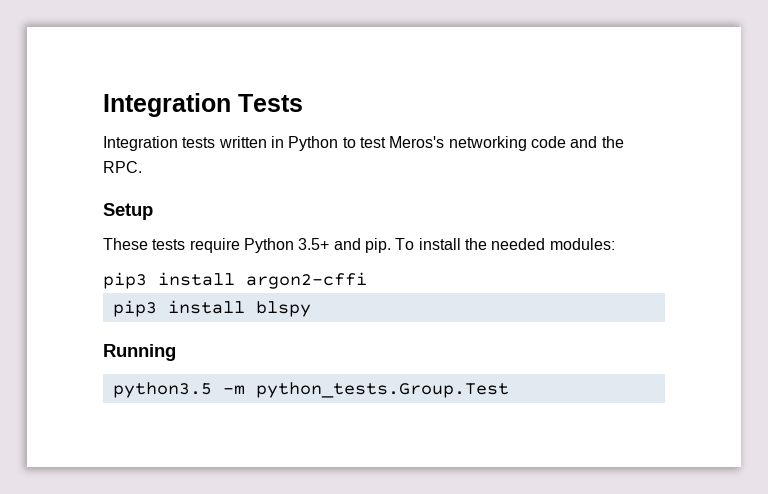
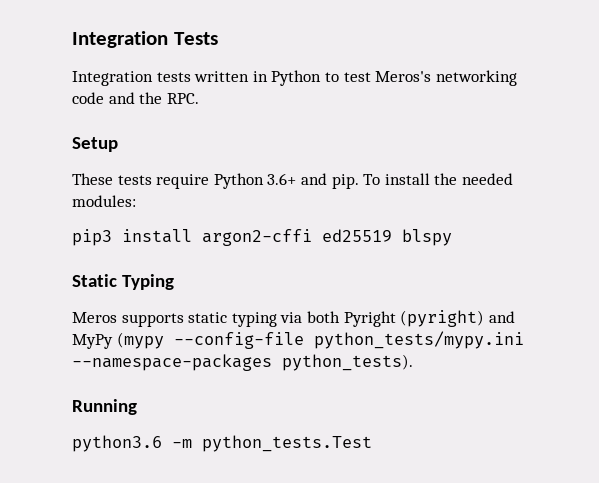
[298,238,330,250] 3.5+ -> [267,173,297,185] 3.6+
[112,300,311,317] [103,344,176,361] [112,382,509,398] // pip3 install blspy // Running // python3.5 -m python_tests.Group.Test -> [322,229,452,246] [72,274,174,290] [72,310,515,327] [72,331,524,349] [72,354,413,371] [72,399,137,415] [72,435,372,452] ed25519 blspy // Static Typing // Meros supports static typing via both Pyright (pyright) and MyPy (mypy --config-file python_tests/mypy.ini --namespace-packages python_tests). // Running // python3.6 -m python_tests.Test

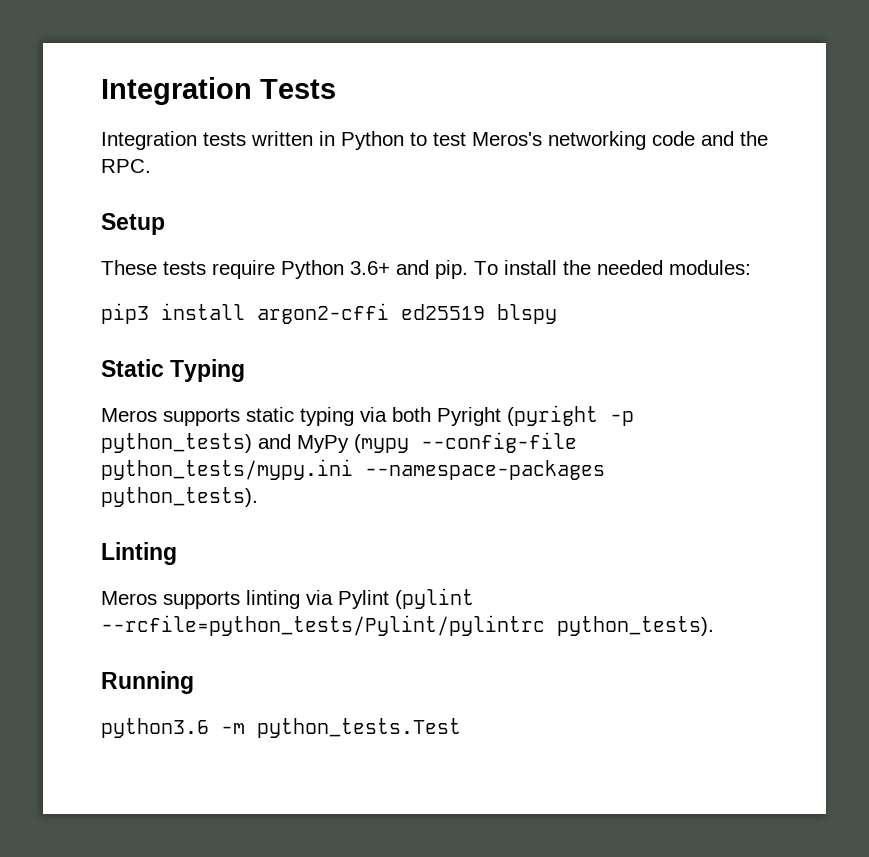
[400,310,485,327] (pyright) -> [507,405,634,426] [101,433,252,453] (pyright -p python_tests)
(413, 362) none -> [101,542,177,565] [101,588,474,609] [101,615,714,636] // Linting // Meros supports linting via Pylint (pylint --rcfile=python_tests/Pylint/pylintrc python_tests).

